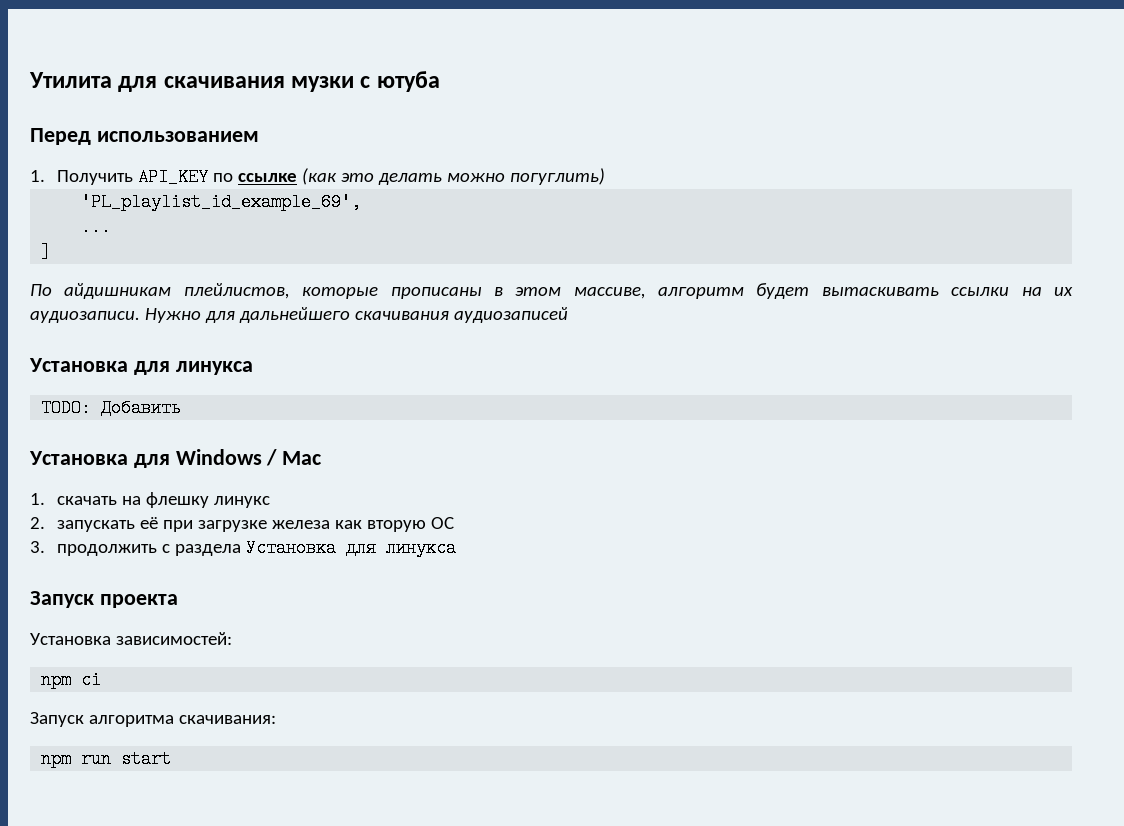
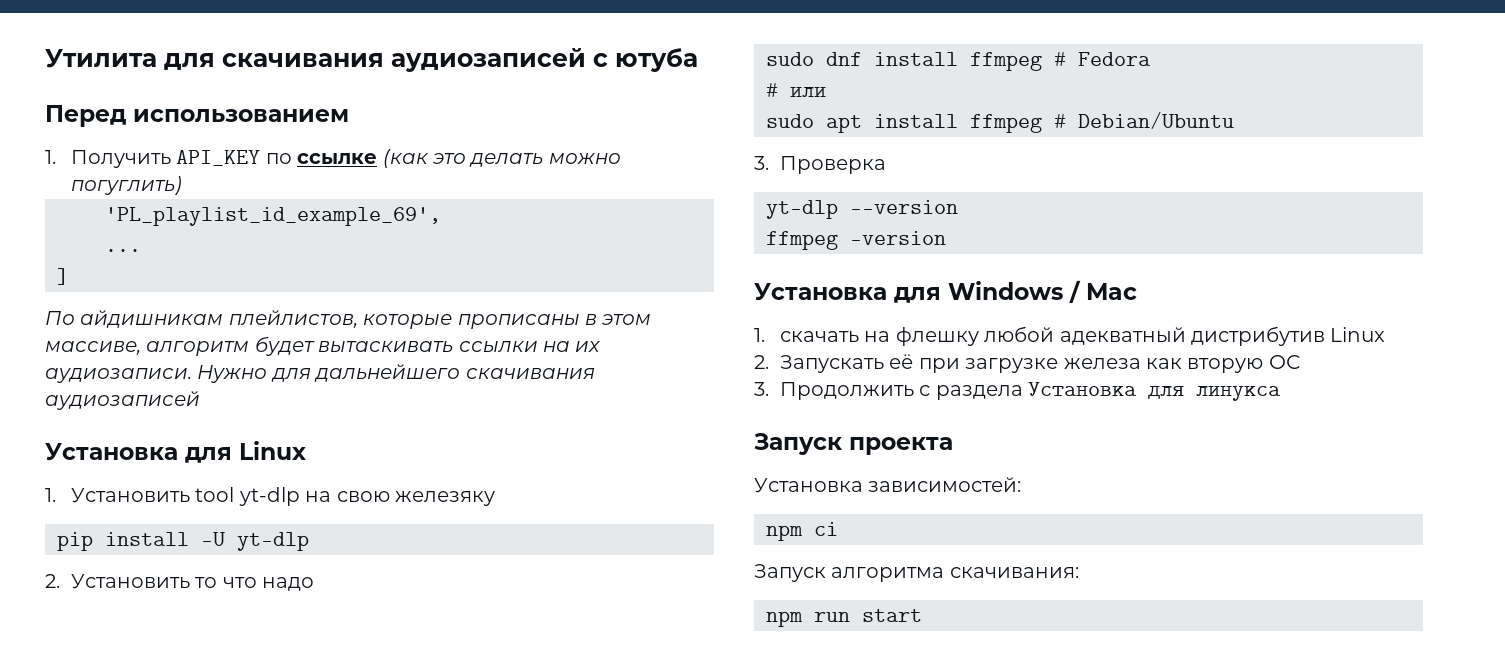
[291,76,355,92] музки -> [391,48,586,72] аудиозаписей
[175,361,253,375] [41,399,182,417] линукса // TODO: Добавить -> [239,441,306,460] [45,487,496,506] [57,532,309,551] [45,574,315,591] [766,52,1151,71] [766,83,826,97] [766,112,1234,133] [754,156,887,174] [766,200,958,219] [766,231,946,250] Linux // 1. Установить tool yt-dlp на свою железяку // pip install -U yt-dlp // 2. Установить то что надо // sudo dnf install ffmpeg # Fedora // # или // sudo apt install ffmpeg # Debian/Ubuntu // 3. Проверка // yt-dlp --version // ffmpeg -version
[213,496,270,508] [30,517,135,532] линукс // 2. запускать -> [984,326,1386,346] [754,355,885,373] любой адекватный дистрибутив Linux // 2. Запускать
[56,544,157,556] продолжить -> [780,382,915,400] Продолжить

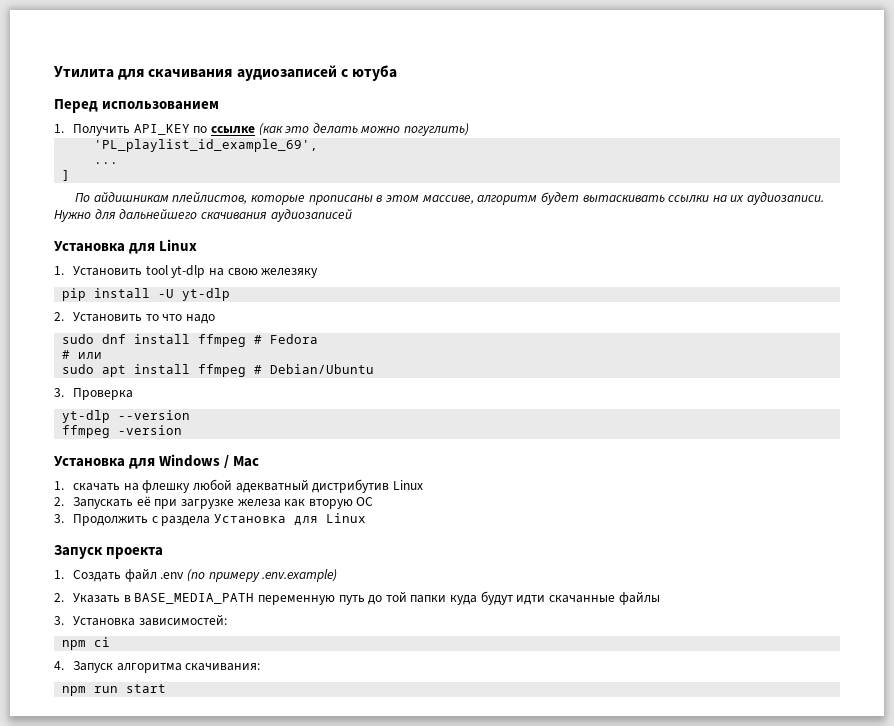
[1196,386,1282,401] линукса -> [325,513,366,523] Linux
(953, 446) none -> [54,568,338,582] [54,591,660,605] [54,616,64,625] 1. Создать файл .env (по примеру .env.example) // 2. Указать в BASE_MEDIA_PATH переменную путь до той папки куда будут идти скачанные файлы // 3.
(838, 529) none -> [54,661,64,670] 4.

